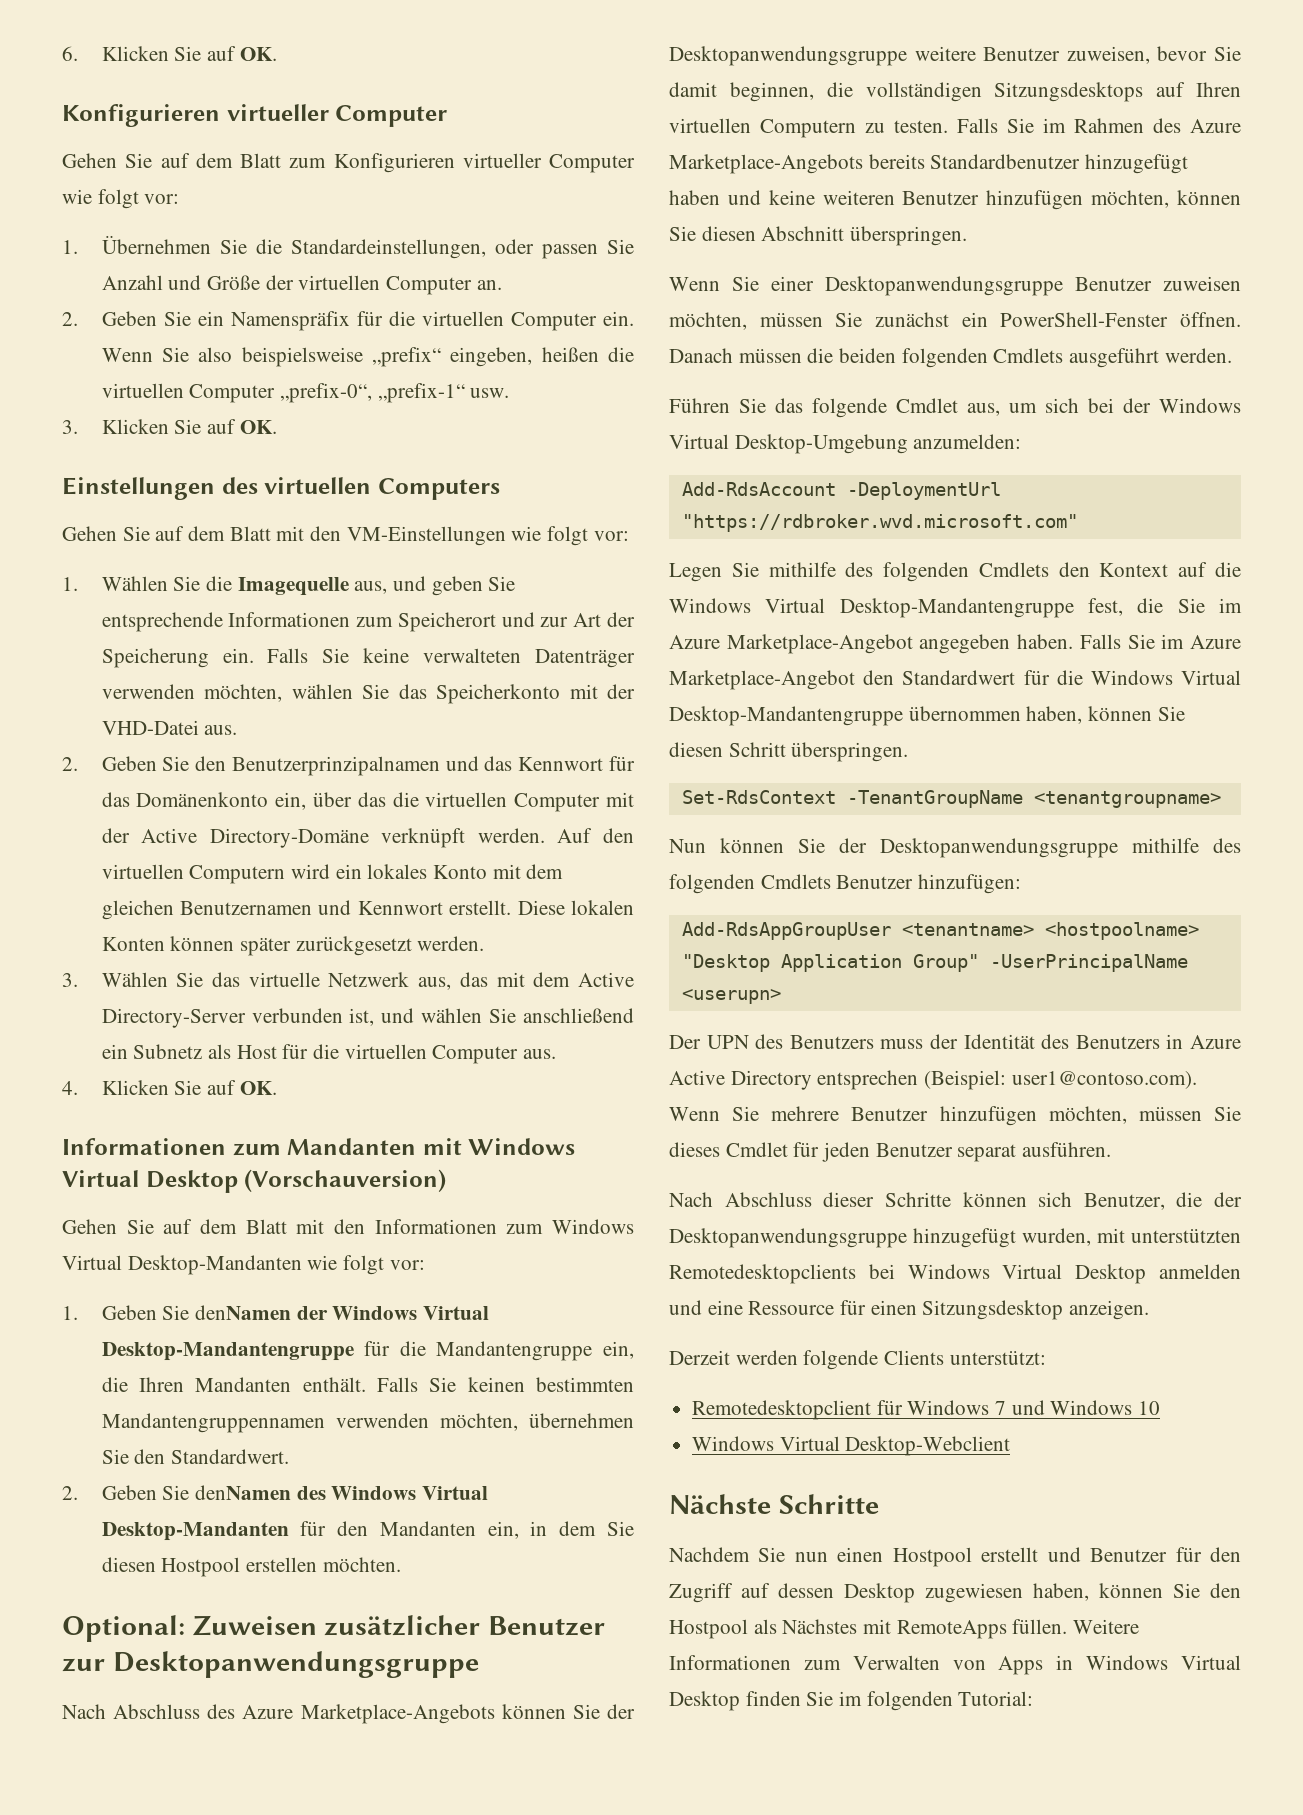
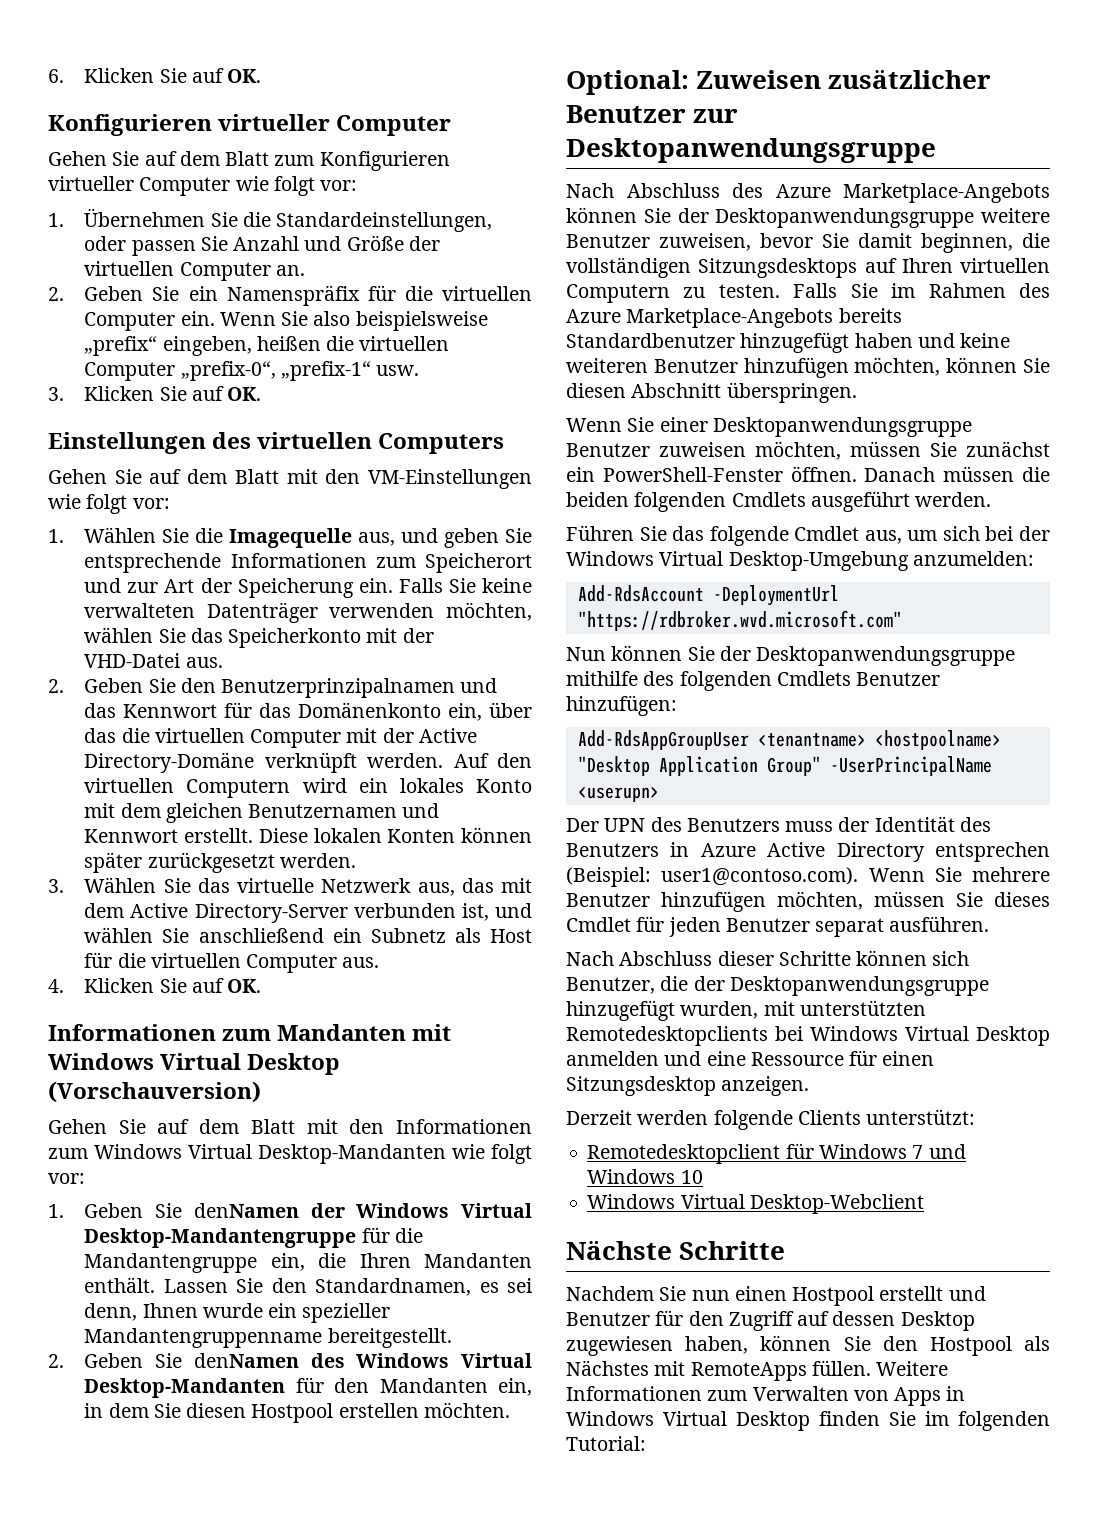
[377,1377,635,1392] [101,1413,634,1433] [101,1449,290,1464] Falls Sie keinen bestimmten Mandantengruppennamen verwenden möchten, übernehmen Sie den Standardwert. -> [163,1278,532,1296] [84,1303,391,1323] [84,1328,452,1348] Lassen Sie den Standardnamen, es sei denn, Ihnen wurde ein spezieller Mandantengruppenname bereitgestellt.
[669,562,1241,582] [669,598,1242,618] [669,634,1241,654] [669,670,1241,690] [669,706,1185,726] [669,742,909,762] [681,790,1221,808] // Legen Sie mithilfe des folgenden Cmdlets den Kontext auf die Windows Virtual Desktop-Mandantengruppe fest, die Sie im Azure Marketplace-Angebot angegeben haben. Falls Sie im Azure Marketplace-Angebot den Standardwert für die Windows Virtual Desktop-Mandantengruppe übernommen haben, können Sie diesen Schritt überspringen. // Set-RdsContext -TenantGroupName <tenantgroupname> -> (902, 620) none

